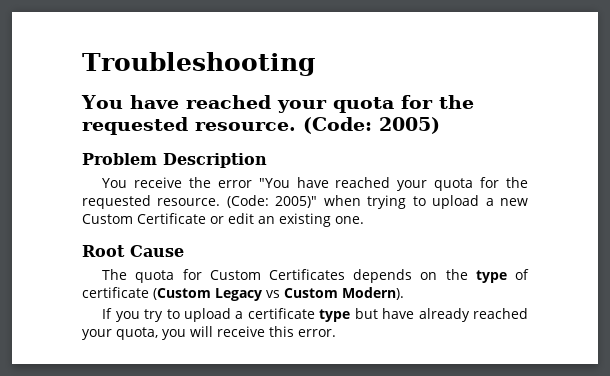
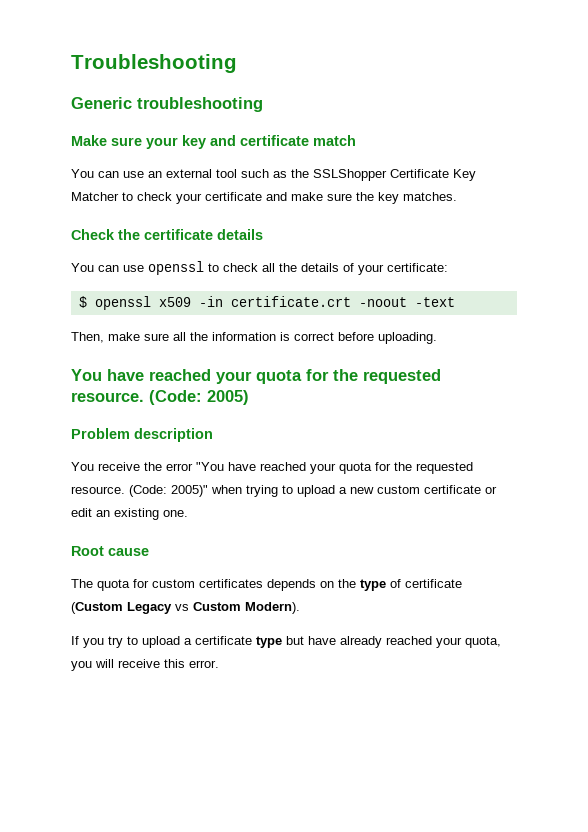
(315, 64) none -> [71,97,263,112] [71,135,356,149] [71,169,476,181] [71,192,457,204] [71,229,263,240] [71,261,448,275] [78,296,455,310] [71,332,437,344] // Generic troubleshooting // Make sure your key and certificate match // You can use an external tool such as the SSLShopper Certificate Key Matcher to check your certificate and make sure the key matches. // Check the certificate details // You can use openssl to check all the details of your certificate: // $ openssl x509 -in certificate.crt -noout -text // Then, make sure all the information is correct before uploading.
[163,153,267,168] Description -> [134,428,213,442] description
[82,213,206,224] Custom Certificate -> [377,485,481,494] custom certificate
[130,245,184,257] Cause -> [108,548,149,556] cause
[209,269,345,280] Custom Certificates -> [152,579,263,588] custom certificates

